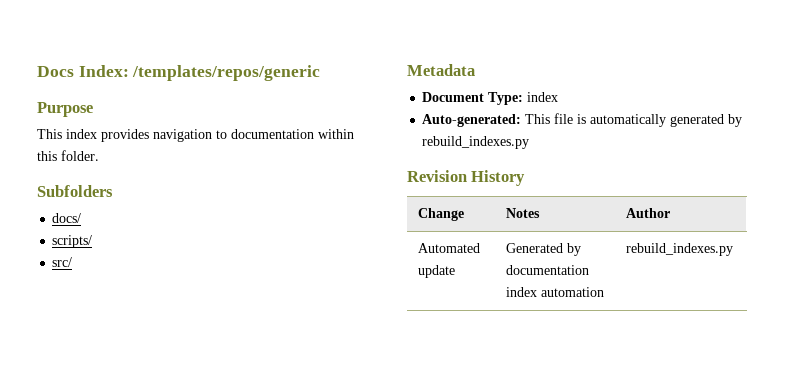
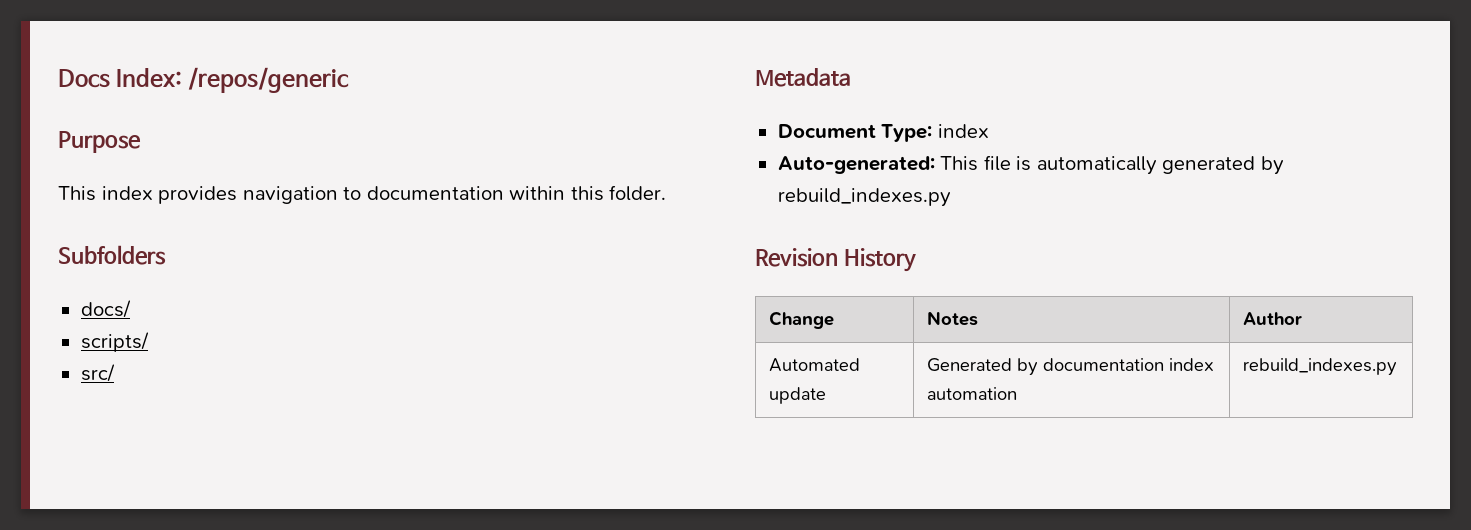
[132,65,321,81] /templates/repos/generic -> [188,67,350,93] /repos/generic

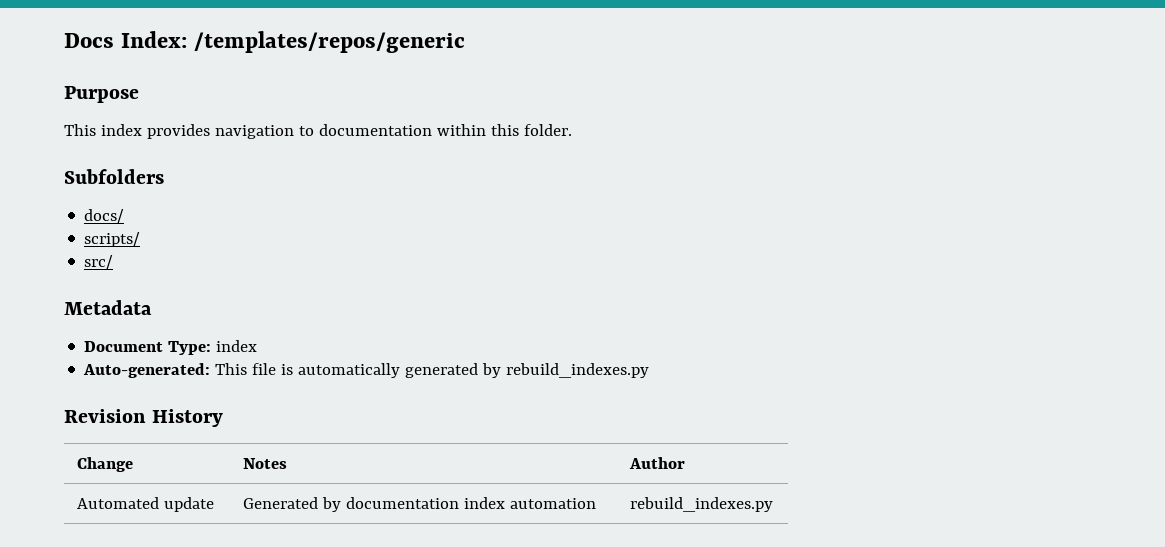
[188,67,350,93] /repos/generic -> [194,31,466,53] /templates/repos/generic

